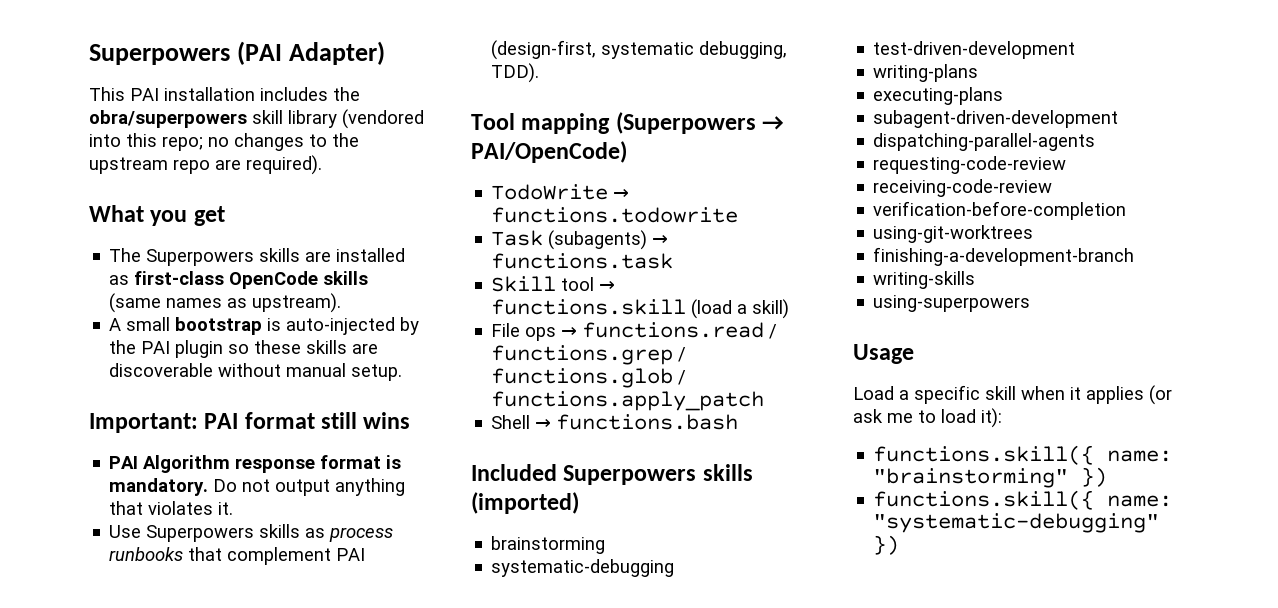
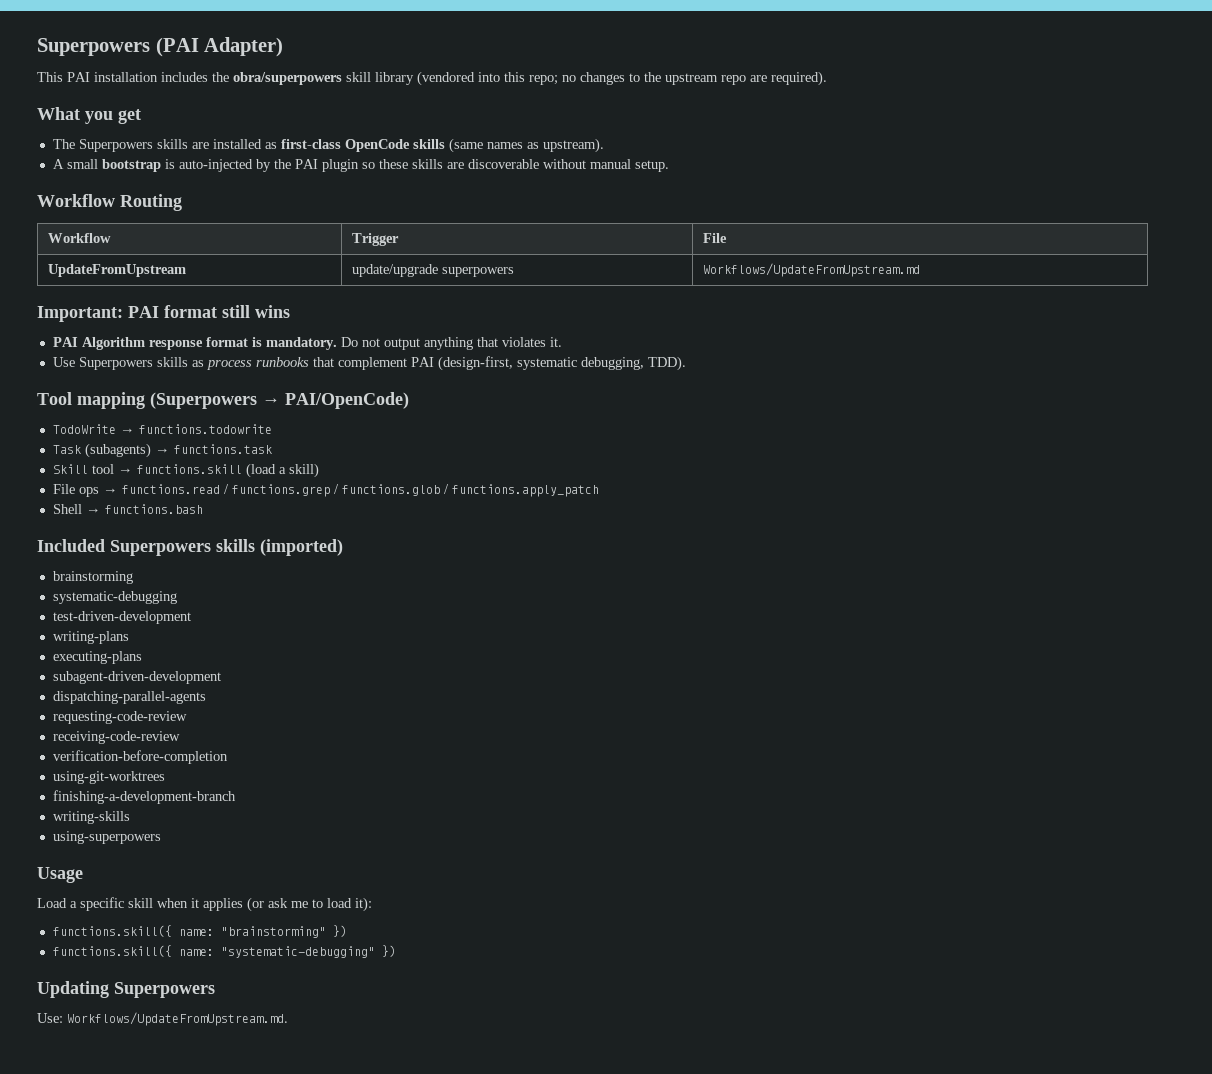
(403, 372) none -> [37,194,182,211] [47,233,111,243] [351,233,399,246] [702,233,727,243] [47,264,186,277] [351,264,514,277] [702,263,920,277] // Workflow Routing // Workflow | Trigger | File // UpdateFromUpstream | update/upgrade superpowers | Workflows/UpdateFromUpstream.md
(900, 545) none -> [37,981,215,998] [37,1012,288,1026] // Updating Superpowers // Use: Workflows/UpdateFromUpstream.md.

